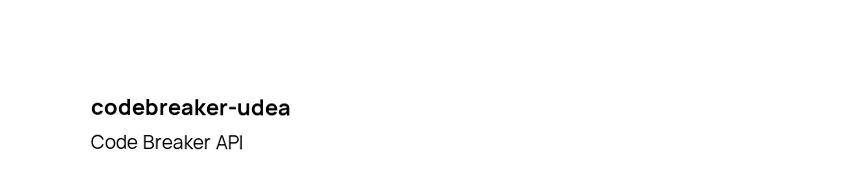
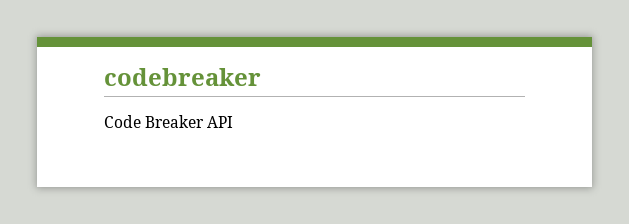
[90,98,291,116] codebreaker-udea -> [104,68,261,86] codebreaker

